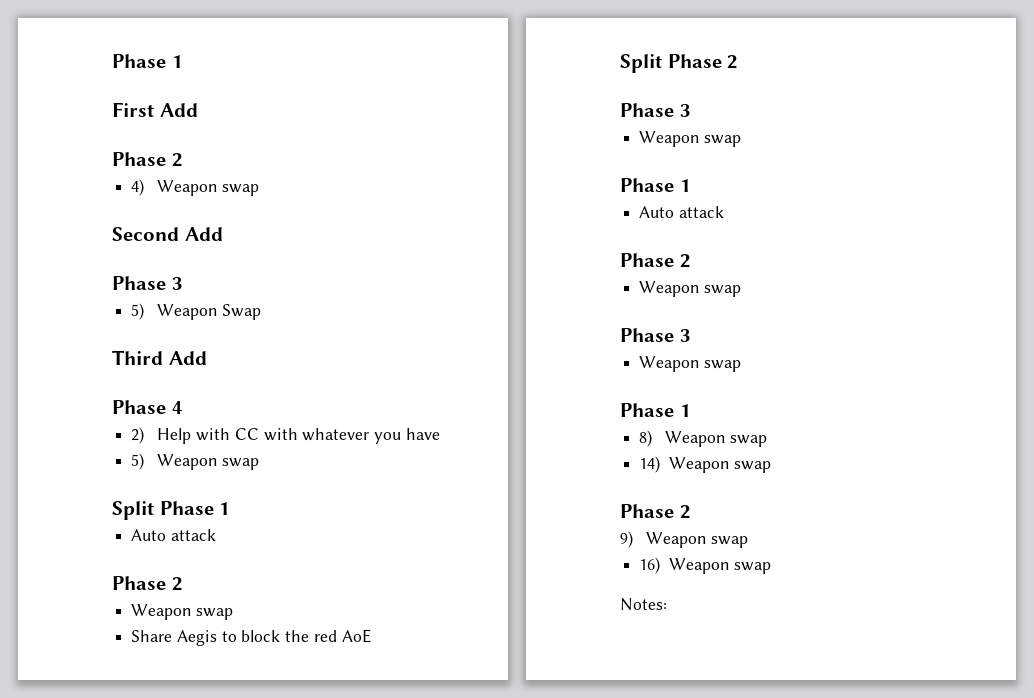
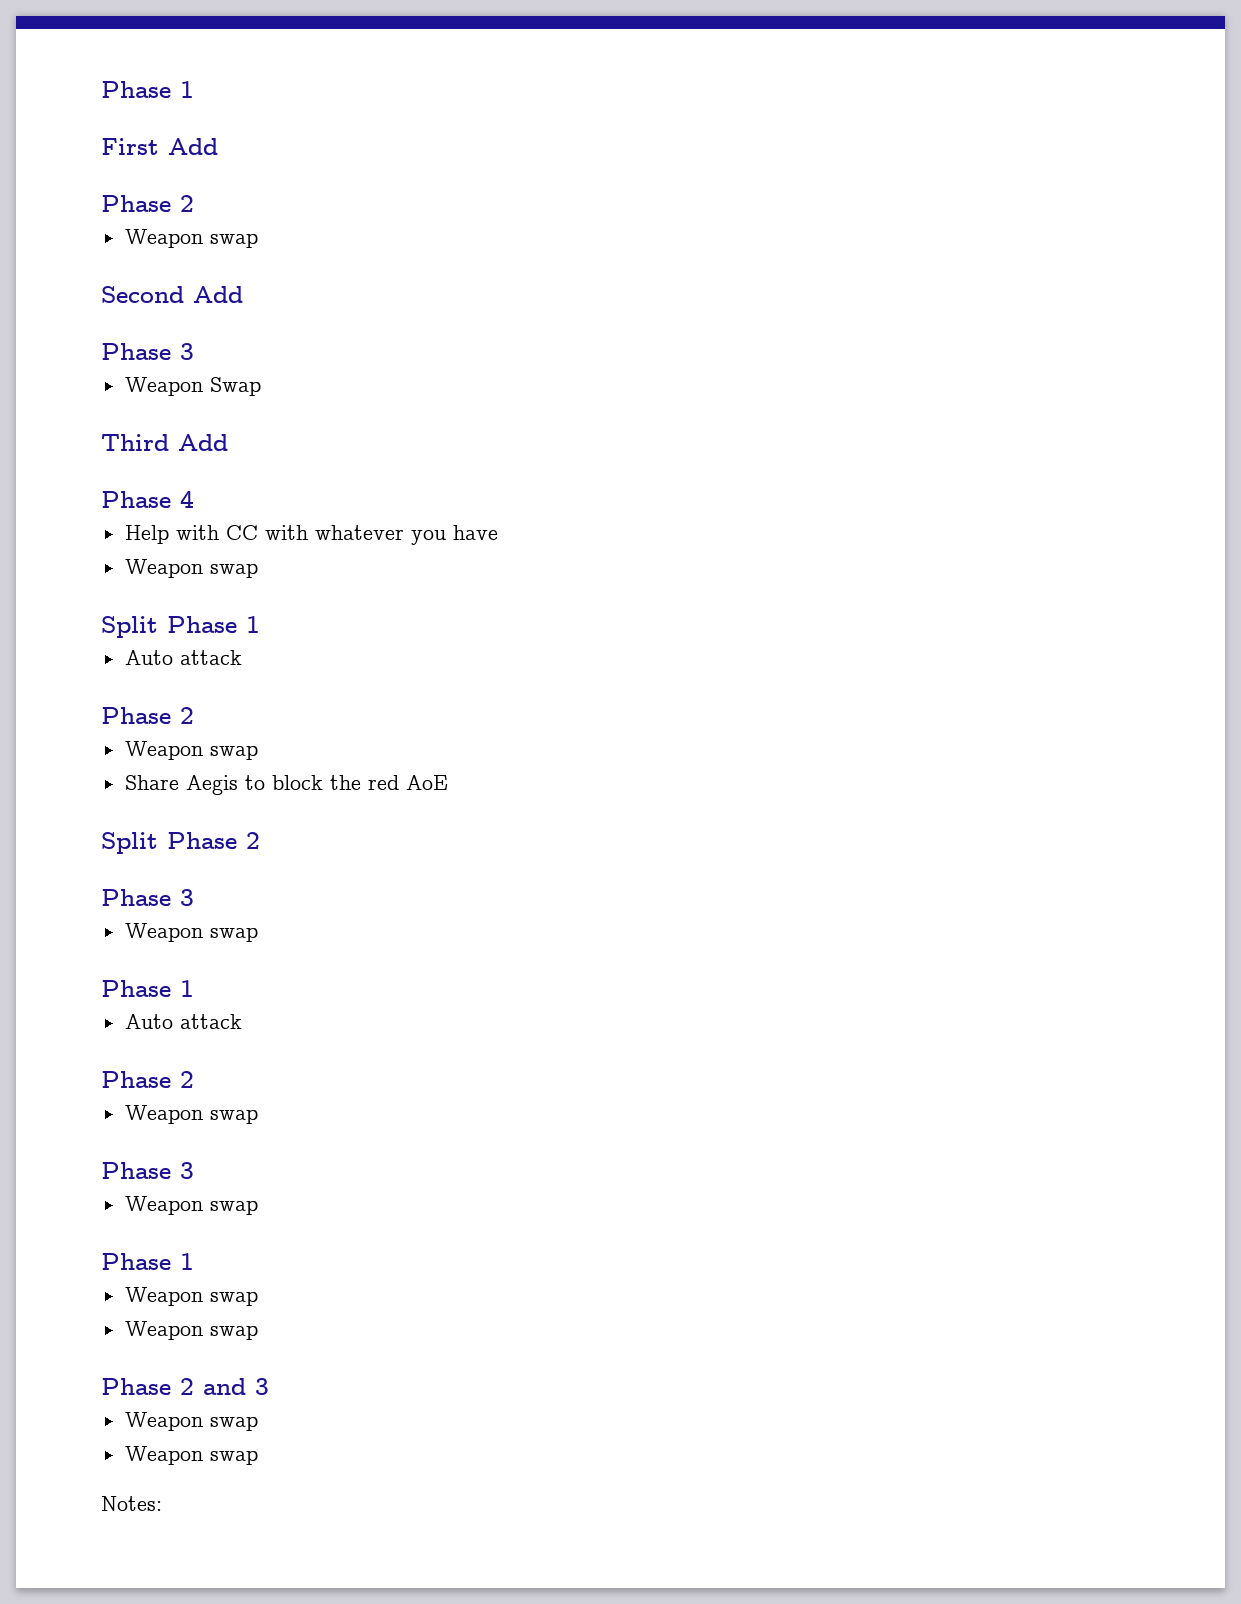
[131,179,145,196] 4) -> (194, 203) none
[131,303,145,320] 5) -> (194, 351) none
[131,427,145,444] 2) -> (194, 499) none
[131,453,145,470] 5) -> (498, 532) none
[639,430,768,447] [639,456,661,473] 8) Weapon swap // 14) -> [124,1287,258,1306] Weapon swap //
[620,531,748,548] [639,557,661,574] // 9) Weapon swap // 16) -> [203,1378,269,1395] [124,1412,258,1431] and 3 // Weapon swap //

